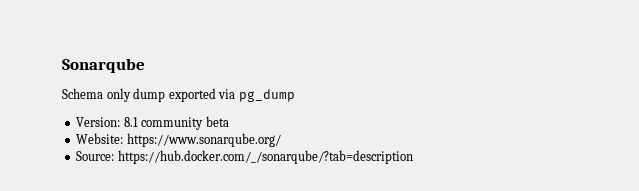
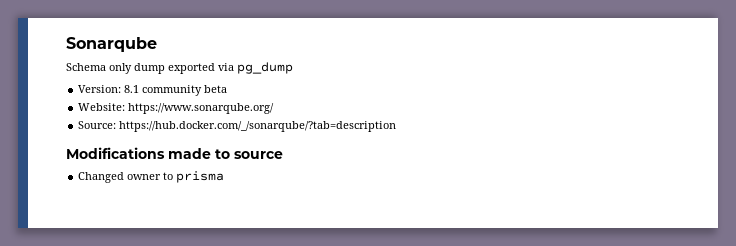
(413, 157) none -> [66,147,283,159] [78,171,225,183] // Modifications made to source // Changed owner to prisma

